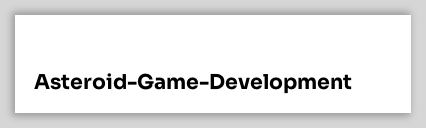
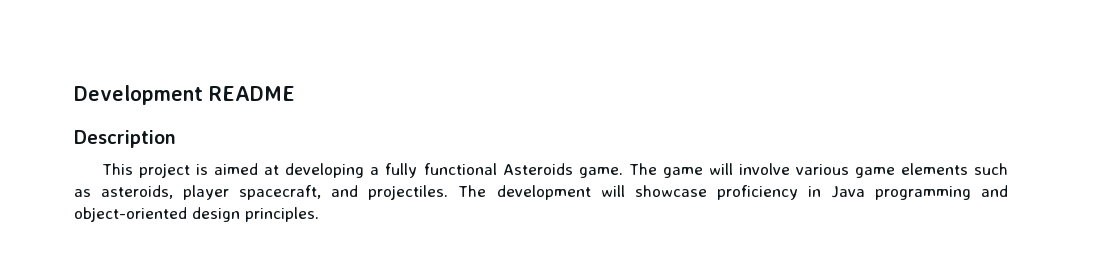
[34,73,352,94] Asteroid-Game-Development -> [74,85,295,105] [74,130,176,148] [102,163,1009,178] [74,185,1008,200] [74,207,319,222] Development README // Description // This project is aimed at developing a fully functional Asteroids game. The game will involve various game elements such as asteroids, player spacecraft, and projectiles. The development will showcase proficiency in Java programming and object-oriented design principles.

